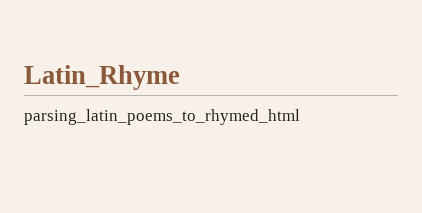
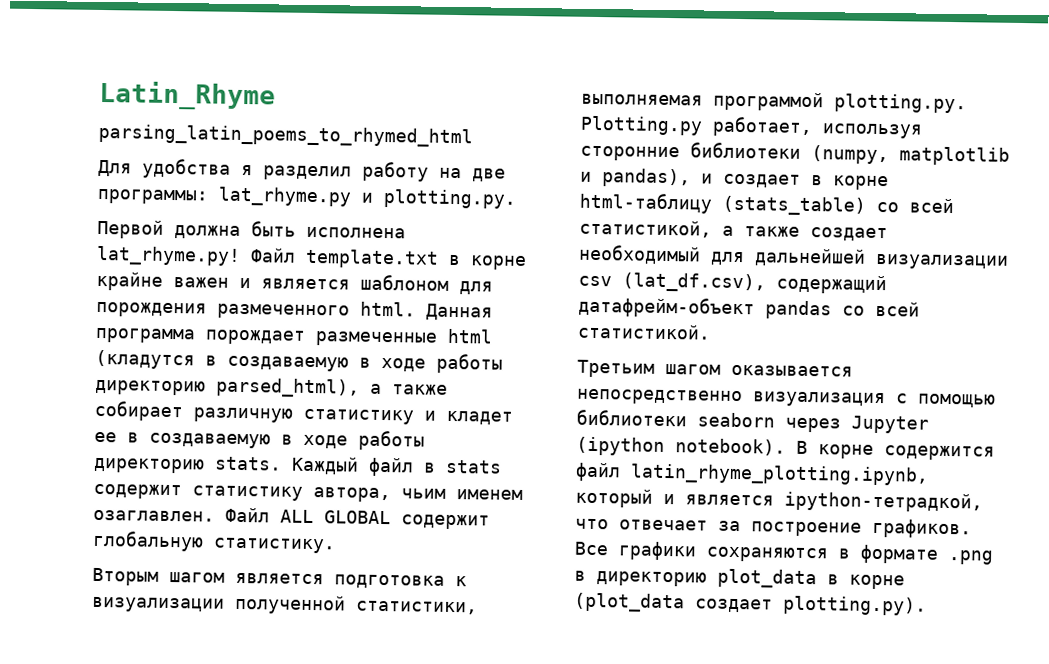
(300, 117) none -> [98,158,506,182] [97,186,516,209] [97,219,406,239] [96,245,527,271] [96,271,493,295] [96,301,493,321] [95,327,493,347] [95,349,503,374] [95,377,448,398] [94,400,513,425] [94,430,425,451] [93,456,502,477] [93,483,523,503] [93,507,490,530] [92,530,336,554] [92,567,467,589] [92,594,478,615] [581,91,967,114] [580,115,922,139] [580,142,1010,166] [580,168,889,191] [579,192,954,216] [579,219,888,242] [578,244,1009,270] [578,272,887,295] [578,296,920,320] [577,323,711,340] [577,359,853,378] [577,388,996,408] [576,409,929,434] [576,436,995,461] [575,462,929,486] [575,488,983,513] [575,518,972,539] [574,541,993,565] [574,568,905,590] [574,592,927,616] // Для удобства я разделил работу на две программы: lat_rhyme.py и plotting.py. // Первой должна быть исполнена lat_rhyme.py! Файл template.txt в корне крайне важен и является шаблоном для порождения размеченного html. Данная программа порождает размеченные html (кладутся в создаваемую в ходе работы директорию parsed_html), а также собирает различную статистику и кладет ее в создаваемую в ходе работы директорию stats. Каждый файл в stats содержит статистику автора, чьим именем озаглавлен. Файл ALL GLOBAL содержит глобальную статистику. // Вторым шагом является подготовка к визуализации полученной статистики, выполняемая программой plotting.py. Plotting.py работает, используя сторонние библиотеки (numpy, matplotlib и pandas), и создает в корне html-таблицу (stats_table) со всей статистикой, а также создает необходимый для дальнейшей визуализации csv (lat_df.csv), содержащий датафрейм-объект pandas со всей статистикой. // Третьим шагом оказывается непосредственно визуализация с помощью библиотеки seaborn через Jupyter (ipython notebook). В корне содержится файл latin_rhyme_plotting.ipynb, который и является ipython-тетрадкой, что отвечает за построение графиков. Все графики сохраняются в формате .png в директорию plot_data в корне (plot_data создает plotting.py).

